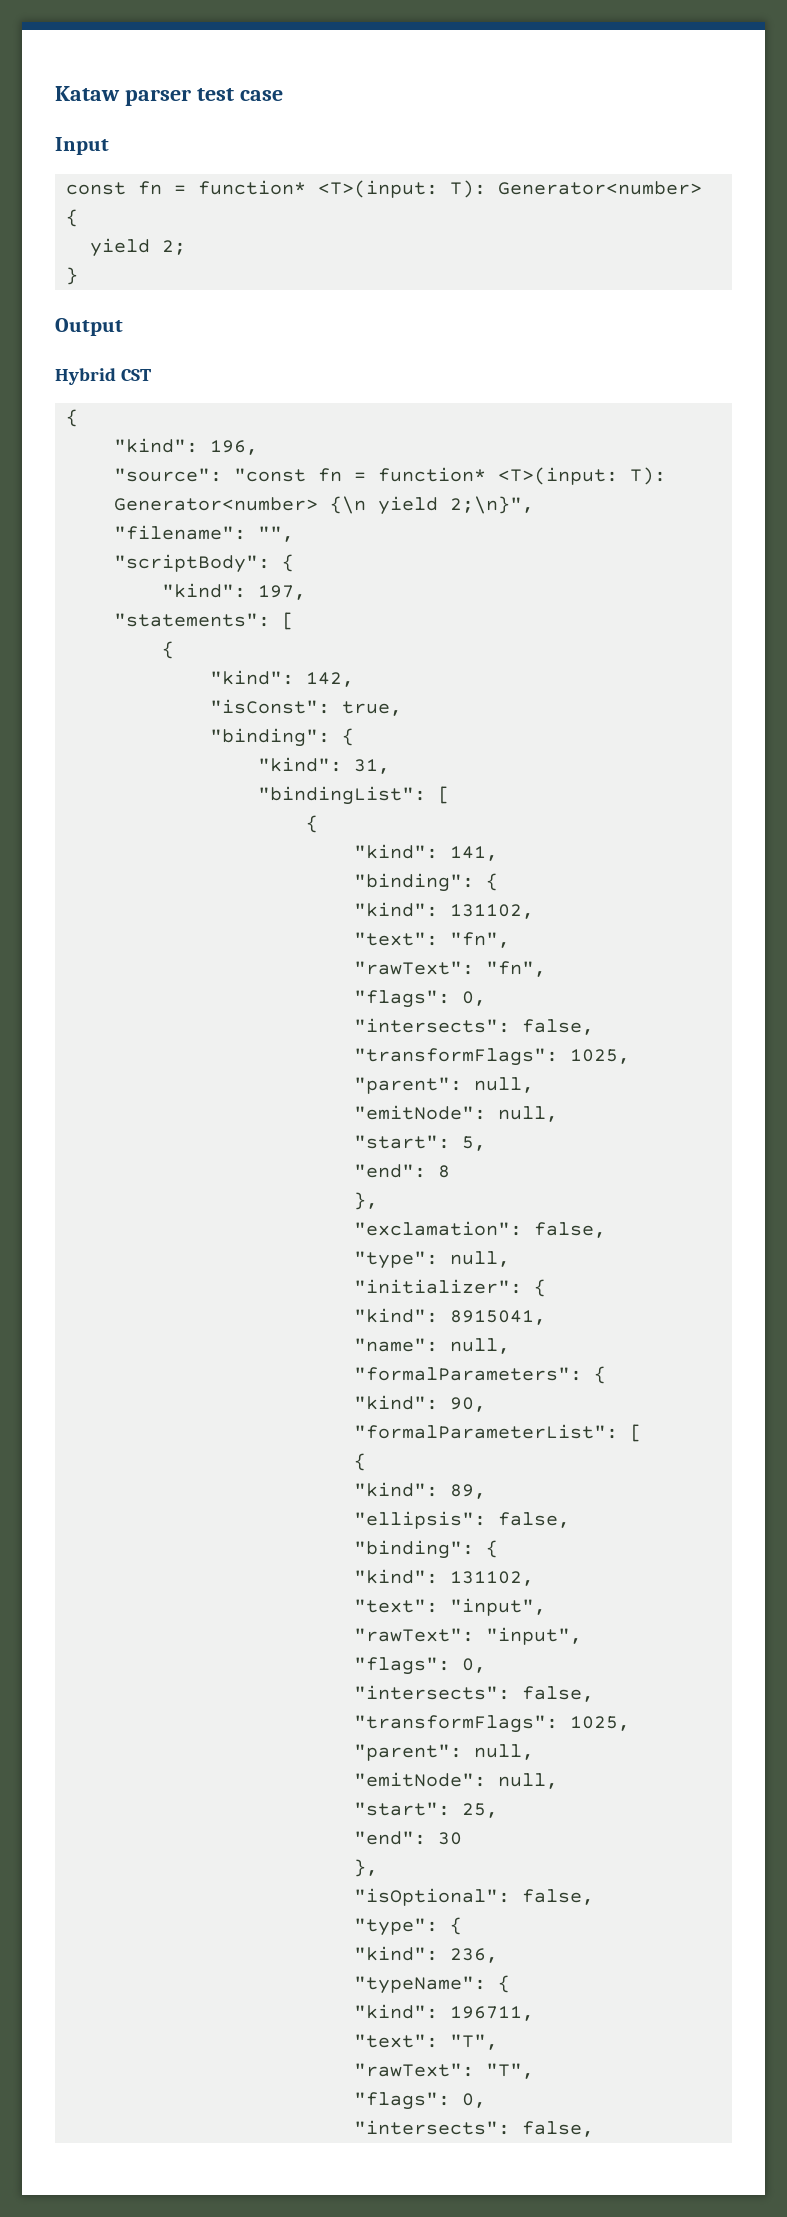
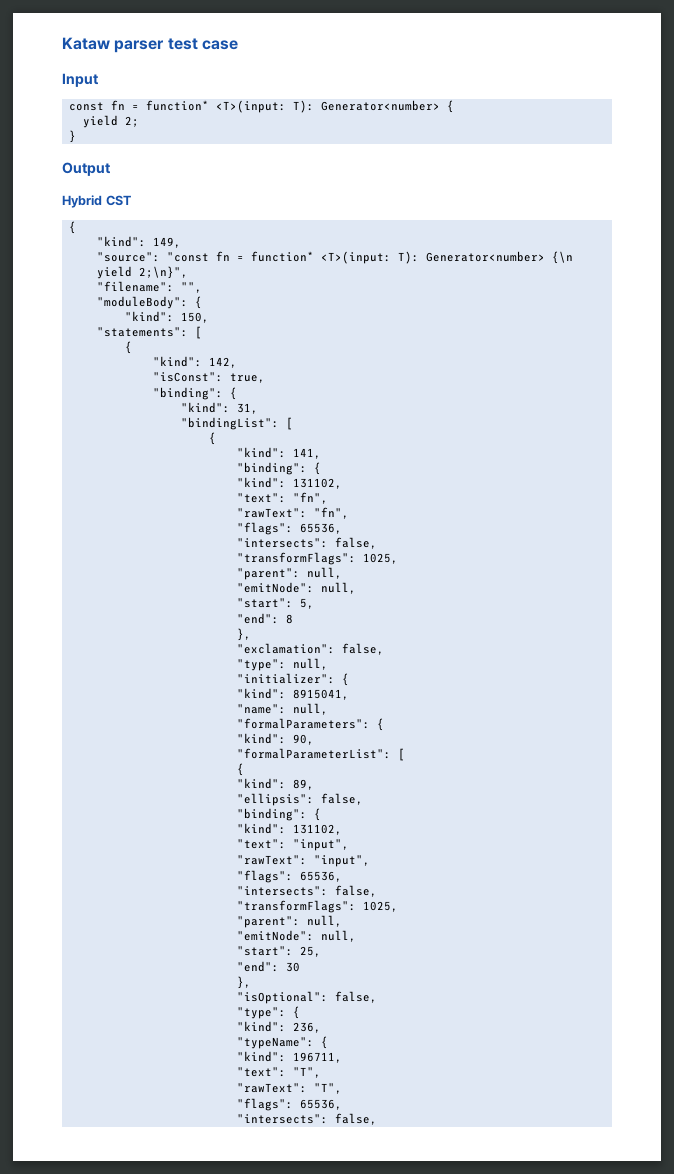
[209,440,258,455] 196, -> [152,237,181,248] 149,
[113,554,294,573] [161,583,306,600] "scriptBody": { // "kind": 197, -> [96,296,202,309] [124,311,209,323] "moduleBody": { // "kind": 150,
[461,991,486,1006] 0, -> [299,523,342,534] 65536,
[461,1658,486,1673] 0, -> [299,871,342,882] 65536,
[461,2093,486,2108] 0, -> [299,1099,342,1110] 65536,

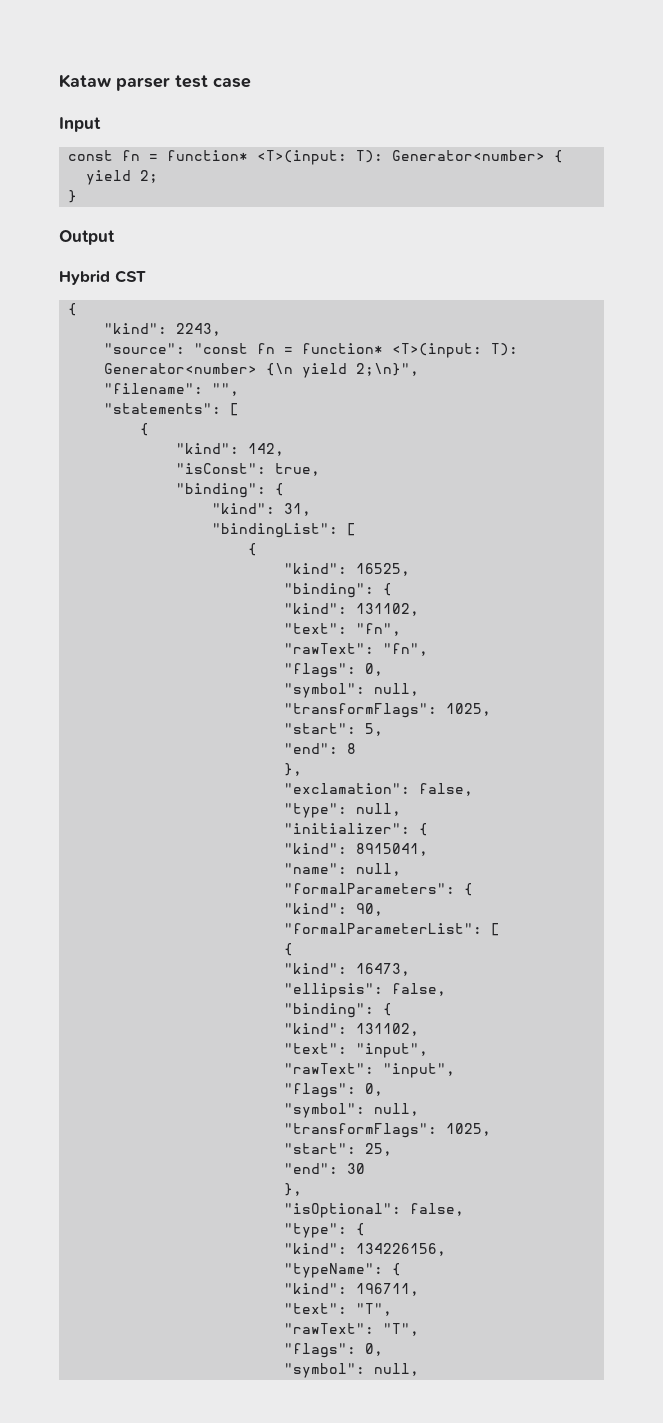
[152,237,181,248] 149, -> [175,323,221,336] 2243,
[96,296,202,309] [124,311,209,323] // "moduleBody": { // "kind": 150, -> (239, 389) none
[292,448,321,459] 141, -> [355,563,410,576] 16525,
[299,523,342,534] [236,537,377,549] [236,552,398,565] [236,567,342,580] [236,582,356,594] 65536, // "intersects": false, // "transformFlags": 1025, // "parent": null, // "emitNode": null, -> [364,663,383,676] [283,683,419,698] [283,703,491,718] 0, // "symbol": null, // "transformFlags": 1025,
[292,779,314,790] 89, -> [355,963,410,976] 16473,
[299,871,342,882] [236,885,377,897] [236,900,398,913] [236,915,342,928] [236,930,356,942] 65536, // "intersects": false, // "transformFlags": 1025, // "parent": null, // "emitNode": null, -> [364,1083,383,1096] [283,1103,419,1118] [283,1123,491,1138] 0, // "symbol": null, // "transformFlags": 1025,
[292,1022,321,1033] 236, -> [355,1243,446,1256] 134226156,
[299,1099,342,1110] [236,1113,377,1125] 65536, // "intersects": false, -> [364,1343,383,1356] [283,1363,419,1378] 0, // "symbol": null,

